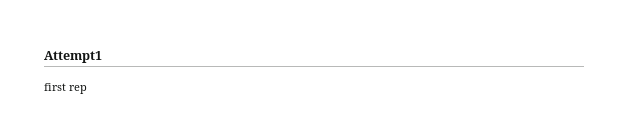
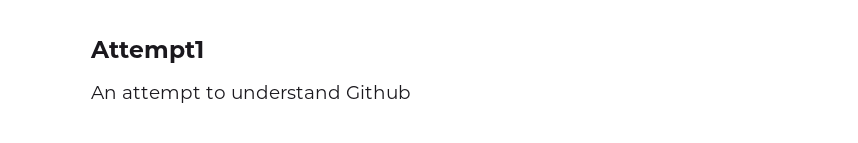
[44,83,87,94] first rep -> [91,85,411,103] An attempt to understand Github

